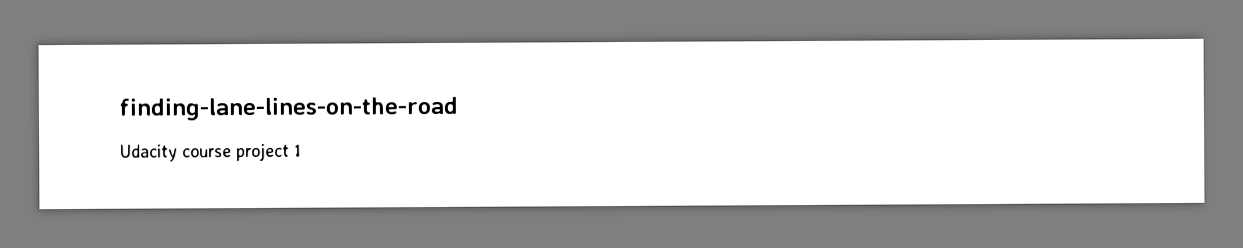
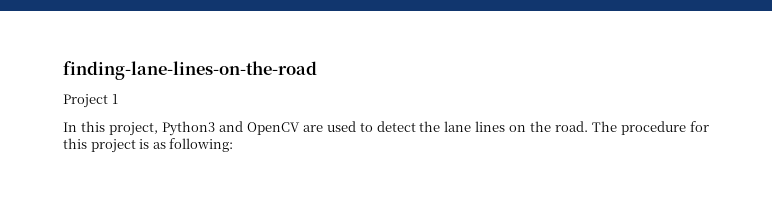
[120,142,302,162] Udacity course project 1 -> [63,94,118,108] [63,121,710,136] [63,138,234,153] Project 1 // In this project, Python3 and OpenCV are used to detect the lane lines on the road. The procedure for this project is as following:

